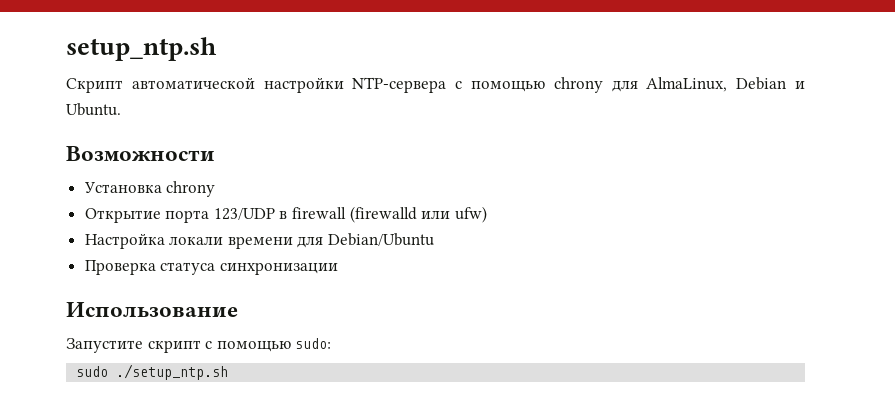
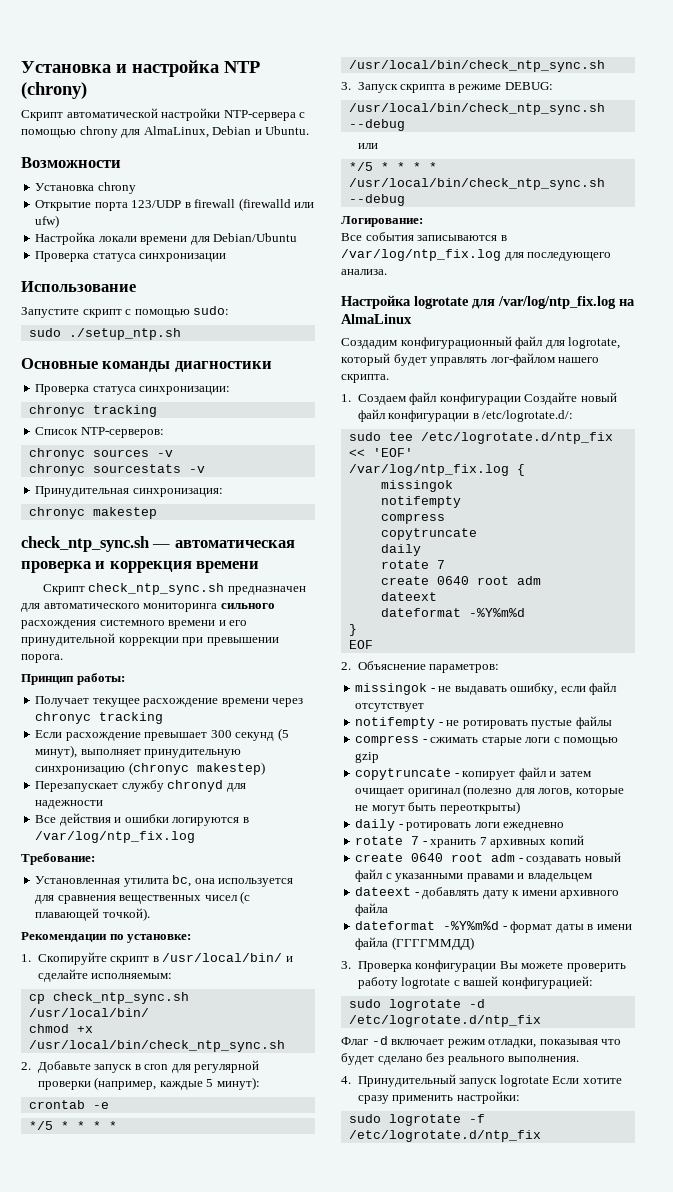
[66,37,217,61] setup_ntp.sh -> [21,60,260,77] [21,82,87,99] Установка и настройка NTP (chrony)
(229, 372) none -> [21,358,272,372] [35,384,231,395] [28,405,157,417] [35,427,164,438] [28,448,173,460] [28,464,205,476] [35,486,223,497] [28,507,157,519] [21,536,295,552] [21,561,260,573] [42,583,306,595] [21,603,275,612] [21,620,248,629] [21,633,279,646] [21,654,63,663] [21,673,125,685] [35,696,304,707] [35,712,164,724] [35,728,289,741] [35,745,242,758] [35,762,265,775] [35,780,246,792] [35,800,104,809] [35,813,249,826] [35,831,196,843] [21,853,95,865] [35,875,294,887] [35,891,251,904] [35,908,150,921] [21,932,192,943] [21,952,293,965] [37,969,173,982] [28,992,189,1004] [28,1008,149,1017] [28,1024,93,1033] [28,1040,285,1052] [21,1060,260,1073] [37,1077,260,1090] [28,1100,109,1109] [28,1121,117,1130] [348,60,605,72] [341,82,553,93] [348,103,605,115] [348,119,405,131] [357,143,378,149] [348,162,437,171] [348,178,605,190] [348,194,405,206] [341,216,423,227] [341,232,507,241] [341,249,612,261] [341,269,387,275] [341,295,635,309] [341,314,412,324] [341,336,621,349] [341,353,600,366] [341,374,389,383] [341,392,617,405] [357,409,574,422] [348,432,613,444] [348,448,413,457] [348,464,525,476] [380,480,453,492] [380,496,461,508] [380,513,445,524] [380,528,477,540] [380,544,421,556] [380,560,445,569] [380,576,541,585] [380,592,437,601] [380,608,525,617] [348,624,357,636] [348,640,373,649] [341,661,500,673] [355,682,618,695] [355,703,425,712] [355,716,612,729] [355,735,619,746] [355,752,380,763] [355,767,591,780] [355,784,624,797] [355,801,520,814] [355,819,565,831] [355,835,584,848] [355,852,621,865] [355,869,592,882] [355,887,620,899] [355,903,389,916] [355,921,632,933] [355,937,474,950] [341,960,626,972] [357,976,593,989] [348,999,485,1011] [348,1015,541,1027] [341,1036,622,1048] [341,1053,580,1065] [341,1074,622,1087] [357,1091,520,1104] [348,1114,485,1126] [348,1130,541,1142] // Основные команды диагностики // Проверка статуса синхронизации: // chronyc tracking // Список NTP-серверов: // chronyc sources -v // chronyc sourcestats -v // Принудительная синхронизация: // chronyc makestep // check_ntp_sync.sh — автоматическая проверка и коррекция времени // Скрипт check_ntp_sync.sh предназначен для автоматического мониторинга сильного расхождения системного времени и его принудительной коррекции при превышении порога. // Принцип работы: // Получает текущее расхождение времени через chronyc tracking // Если расхождение превышает 300 секунд (5 минут), выполняет принудительную синхронизацию (chronyc makestep) // Перезапускает службу chronyd для надежности // Все действия и ошибки логируются в /var/log/ntp_fix.log // Требование: // Установленная утилита bc, она используется для сравнения вещественных чисел (с плавающей точкой). // Рекомендации по установке: // 1. Скопируйте скрипт в /usr/local/bin/ и сделайте исполняемым: // cp check_ntp_sync.sh /usr/local/bin/ // chmod +x /usr/local/bin/check_ntp_sync.sh // 2. Добавьте запуск в cron для регулярной проверки (например, каждые 5 минут): // crontab -e // */5 * * * * /usr/local/bin/check_ntp_sync.sh // 3. Запуск скрипта в режиме DEBUG: // /usr/local/bin/check_ntp_sync.sh --debug // или // */5 * * * * /usr/local/bin/check_ntp_sync.sh --debug // Логирование: // Все события записываются в /var/log/ntp_fix.log для последующего анализа. // Настройка logrotate для /var/log/ntp_fix.log на AlmaLinux // Создадим конфигурационный файл для logrotate, который будет управлять лог-файлом нашего скрипта. // 1. Создаем файл конфигурации Создайте новый файл конфигурации в /etc/logrotate.d/: // sudo tee /etc/logrotate.d/ntp_fix << 'EOF' // /var/log/ntp_fix.log { // missingok // notifempty // compress // copytruncate // daily // rotate 7 // create 0640 root adm // dateext // dateformat -%Y%m%d // } // EOF // 2. Объяснение параметров: // missingok - не выдавать ошибку, если файл отсутствует // notifempty - не ротировать пустые файлы // compress - сжимать старые логи с помощью gzip // copytruncate - копирует файл и затем очищает оригинал (полезно для логов, которые не могут быть переоткрыты) // daily - ротировать логи ежедневно // rotate 7 - хранить 7 архивных копий // create 0640 root adm - создавать новый файл с указанными правами и владельцем // dateext - добавлять дату к имени архивного файла // dateformat -%Y%m%d - формат даты в имени файла (ГГГГММДД) // 3. Проверка конфигурации Вы можете проверить работу logrotate с вашей конфигурацией: // sudo logrotate -d /etc/logrotate.d/ntp_fix // Флаг -d включает режим отладки, показывая что будет сделано без реального выполнения. // 4. Принудительный запуск logrotate Если хотите сразу применить настройки: // sudo logrotate -f /etc/logrotate.d/ntp_fix

